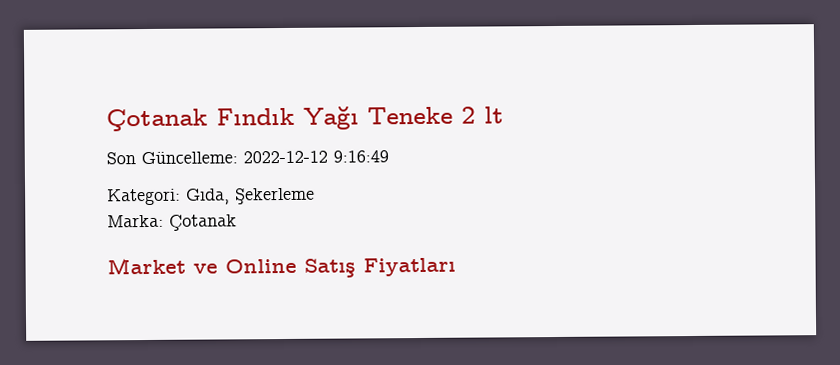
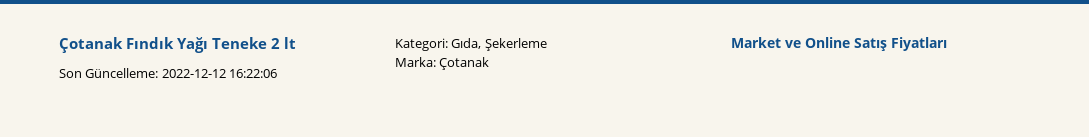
[333,150,389,163] 9:16:49 -> [229,69,278,78] 16:22:06

